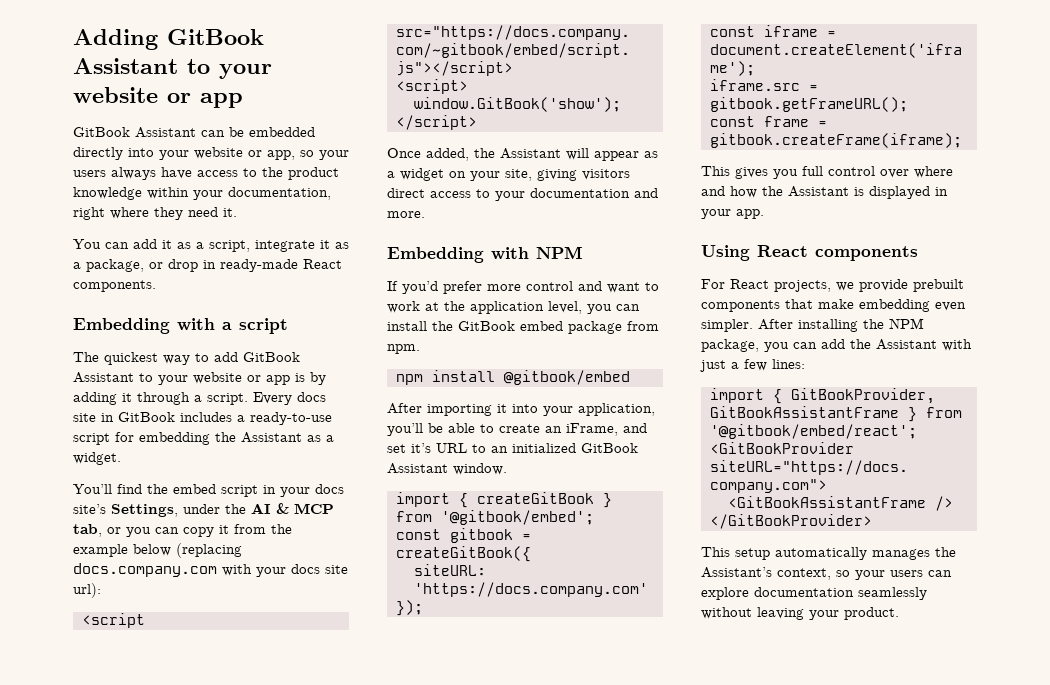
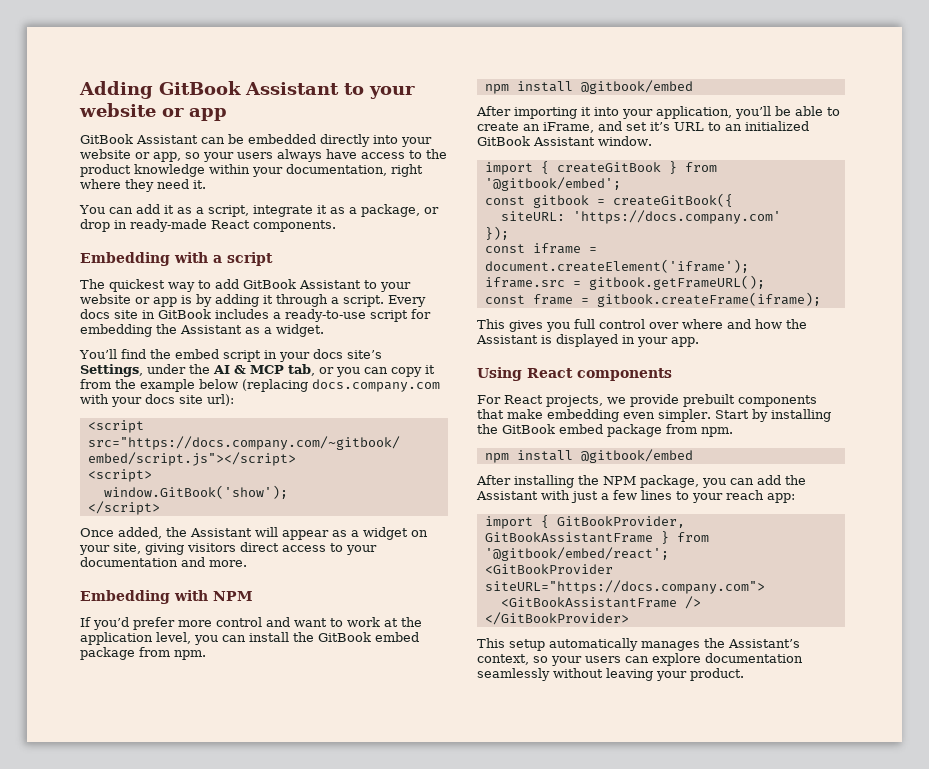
(753, 325) none -> [714,409,831,422] [477,424,733,437] [484,449,693,463] Start by installing the GitBook embed package from npm. // npm install @gitbook/embed //
[772,359,805,369] lines: -> [641,490,795,503] lines to your reach app:

